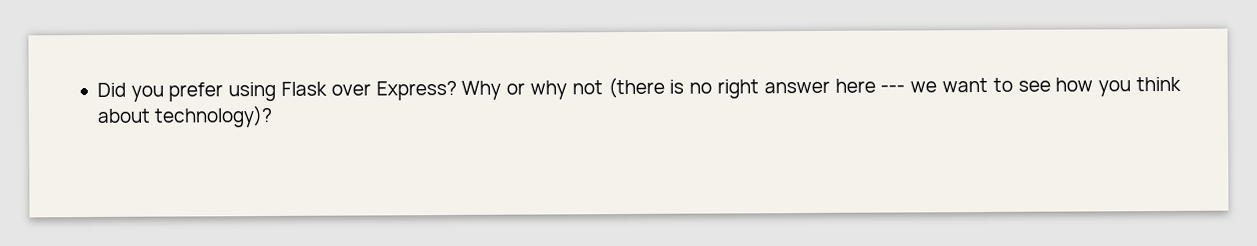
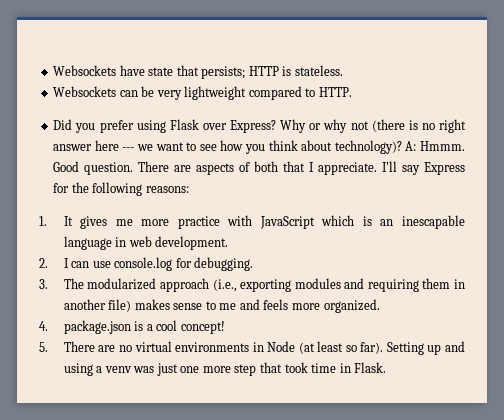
(96, 89) none -> [53,65,343,79] [53,86,352,100] Websockets have state that persists; HTTP is stateless. // Websockets can be very lightweight compared to HTTP. //
(274, 116) none -> [405,141,465,151] [53,161,466,175] [53,182,189,196] [39,215,465,229] [63,236,229,250] [39,257,254,271] [39,278,466,292] [63,299,380,313] [39,320,225,334] [39,341,465,355] [63,362,387,376] A: Hmmm. Good question. There are aspects of both that I appreciate. I'll say Express for the following reasons: // 1. It gives me more practice with JavaScript which is an inescapable language in web development. // 2. I can use console.log for debugging. // 3. The modularized approach (i.e., exporting modules and requiring them in another file) makes sense to me and feels more organized. // 4. package.json is a cool concept! // 5. There are no virtual environments in Node (at least so far). Setting up and using a venv was just one more step that took time in Flask.

